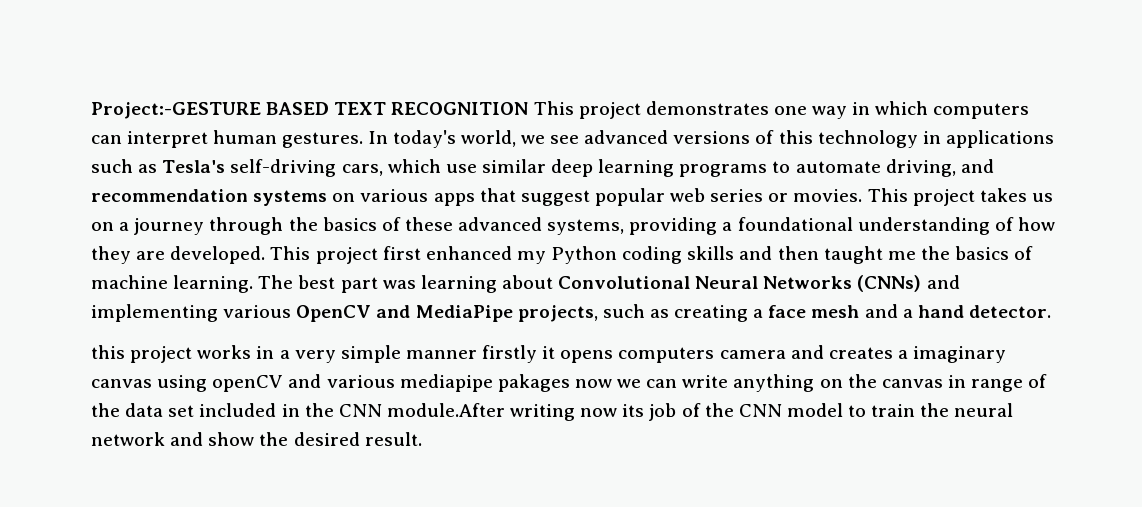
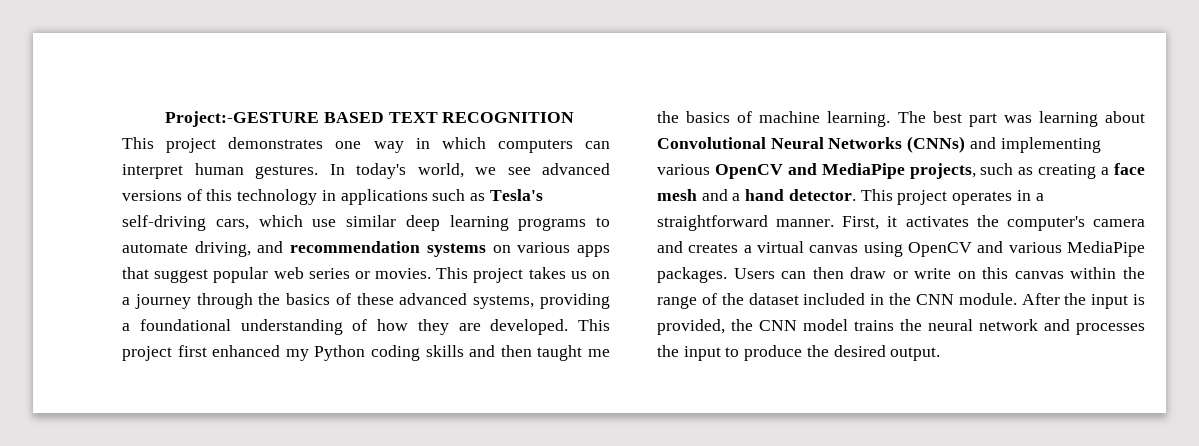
[91,345,715,363] // this project works in a very simple manner firstly it opens computers -> [860,189,1044,205] [657,215,1085,231] This project operates in a straightforward manner. First, it activates the computer's
[913,346,1007,363] imaginary -> [757,241,804,253] virtual
[212,375,284,392] openCV -> [908,242,972,257] OpenCV
[399,374,966,392] mediapipe pakages now we can write anything on the canvas in -> [1067,241,1145,257] [657,267,1145,283] MediaPipe packages. Users can then draw or write on this canvas within the
[125,403,195,417] data set -> [748,293,799,305] dataset
[386,403,701,421] module.After writing now its job of -> [958,293,1145,309] [657,319,725,335] module. After the input is provided,
[848,404,916,417] to train -> [854,320,894,331] trains
[208,432,255,446] show -> [1076,323,1145,335] [657,345,803,361] processes the input to produce
[364,432,422,446] result. -> [890,347,941,361] output.

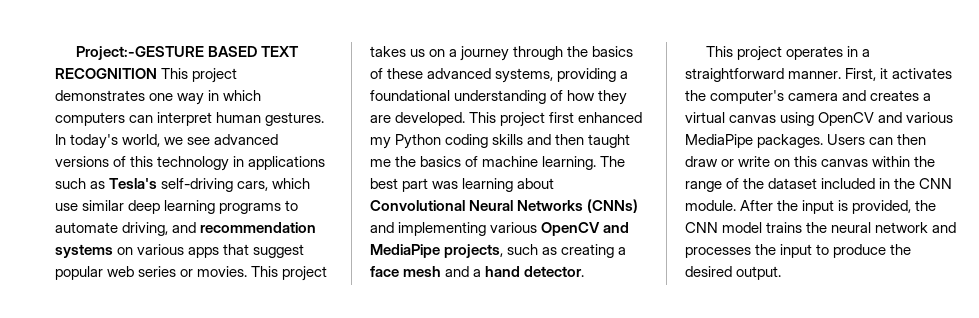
(856, 195) none -> (585, 271) //

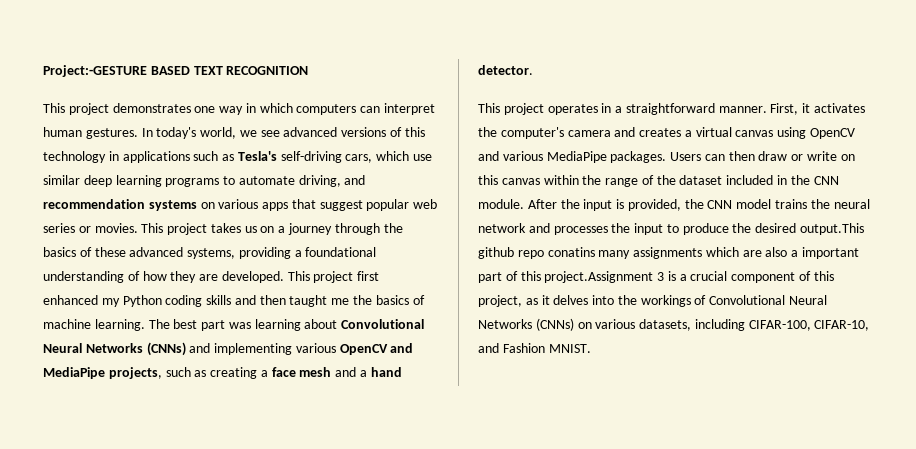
(157, 73) none -> (309, 70) //
[736,266,782,280] output. -> [800,223,865,235] [478,247,860,259] [478,271,834,283] [478,295,828,307] [478,318,870,331] [478,343,591,353] output.This github repo conatins many assignments which are also a important part of this project.Assignment 3 is a crucial component of this project, as it delves into the workings of Convolutional Neural Networks (CNNs) on various datasets, including CIFAR-100, CIFAR-10, and Fashion MNIST.

